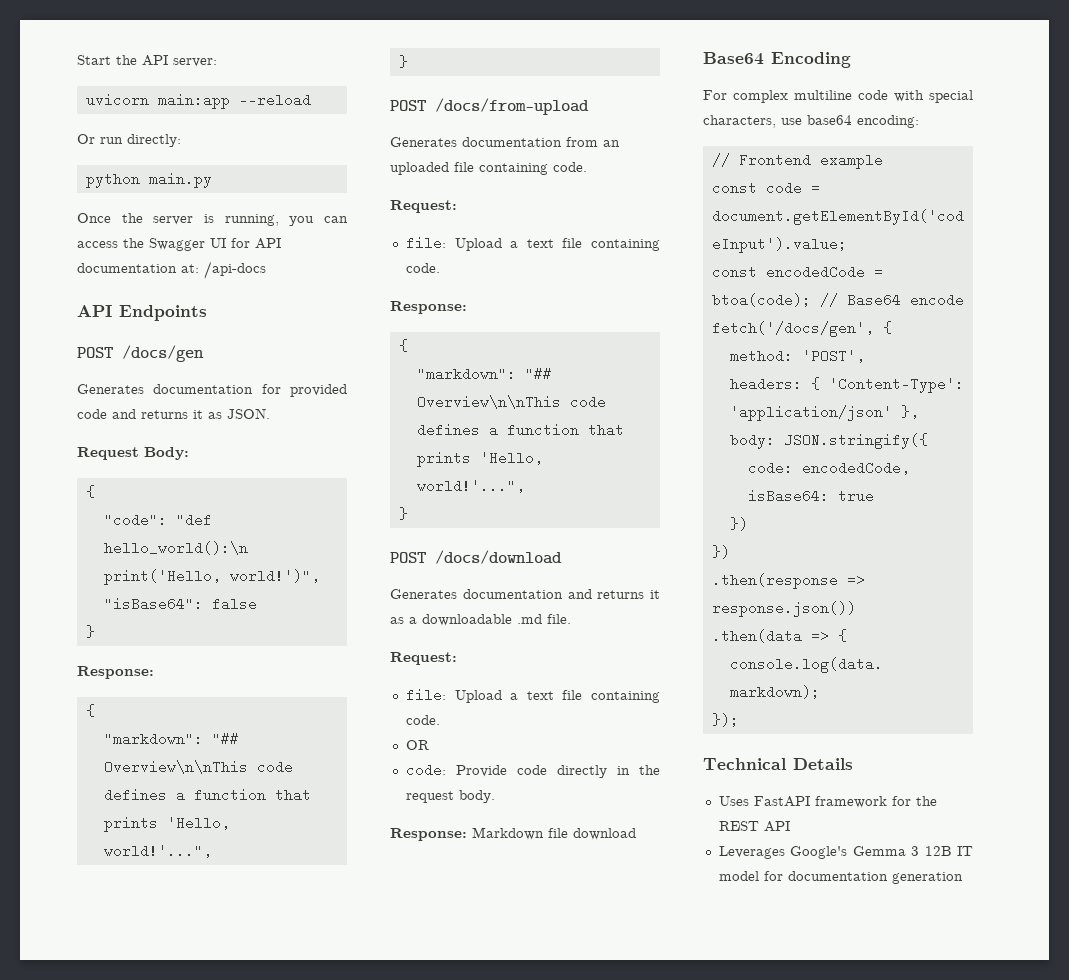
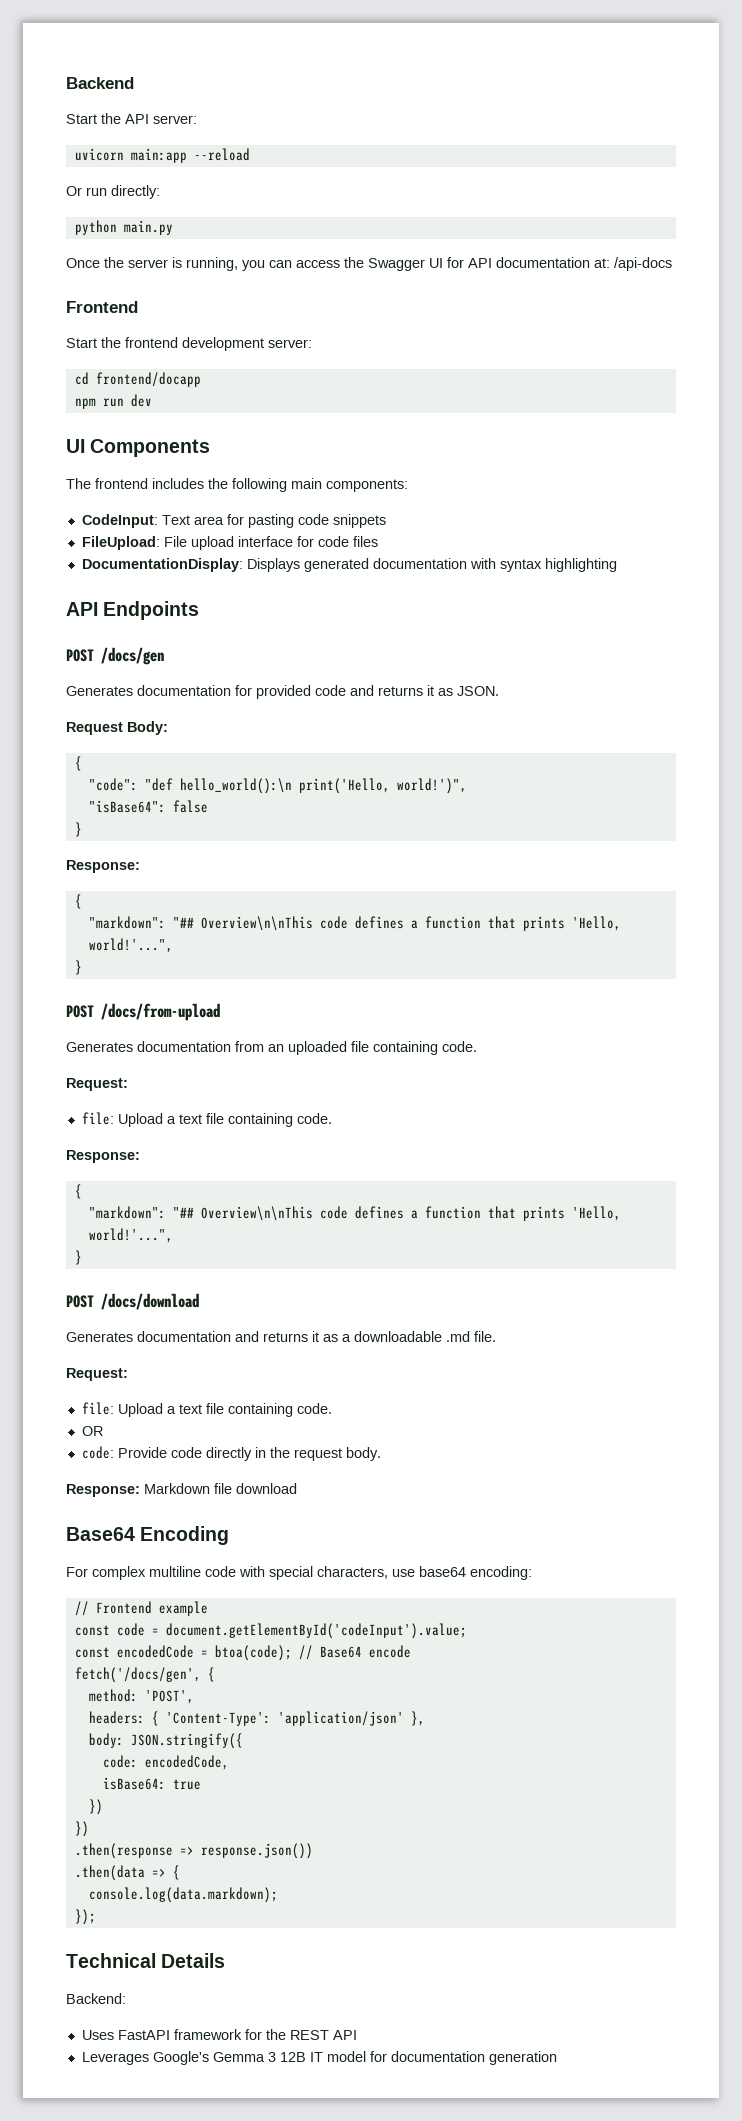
(77, 60) none -> [66,77,134,89] Backend //
(266, 270) none -> [66,301,138,313] [66,337,312,351] [74,372,201,387] [74,394,152,409] [66,439,211,457] [66,478,408,492] [81,514,386,528] [81,536,378,550] [81,558,617,572] // Frontend // Start the frontend development server: // cd frontend/docapp // npm run dev // UI Components // The frontend includes the following main components: // CodeInput: Text area for pasting code snippets // FileUpload: File upload interface for code files // DocumentationDisplay: Displays generated documentation with syntax highlighting
(853, 764) none -> [66,1993,126,2004] // Backend:

